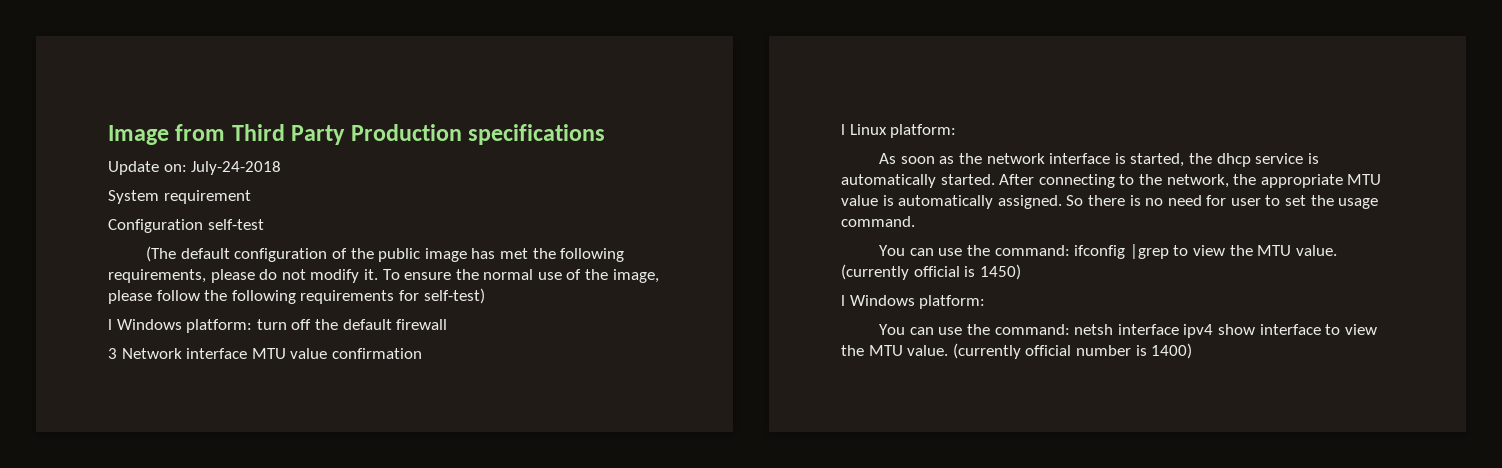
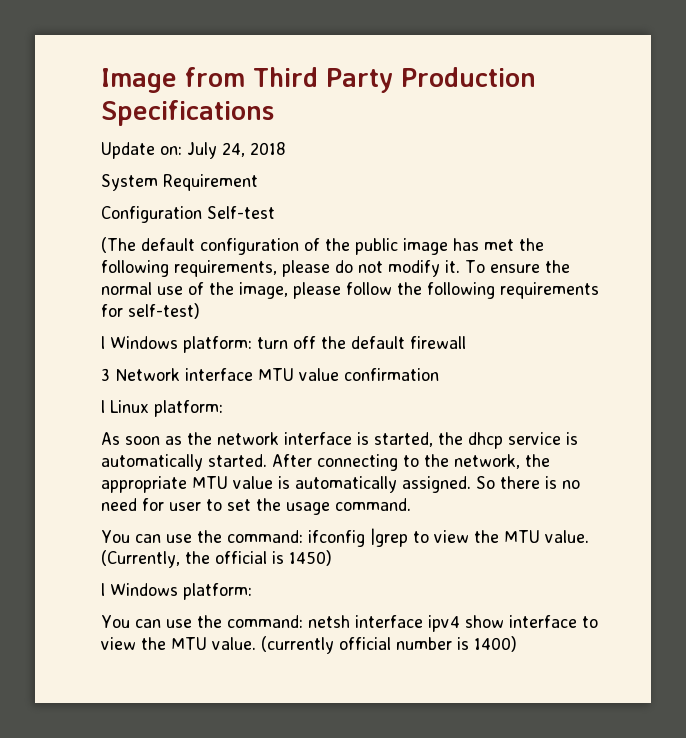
[468,124,606,145] specifications -> [101,100,274,126] Specifications
[191,161,282,175] July-24-2018 -> [187,142,286,159] July 24, 2018
[163,190,251,204] requirement -> [163,174,258,191] Requirement
[207,219,264,230] self-test -> [207,206,275,219] Self-test
[841,264,909,280] (currently -> [101,550,210,568] (Currently, the

